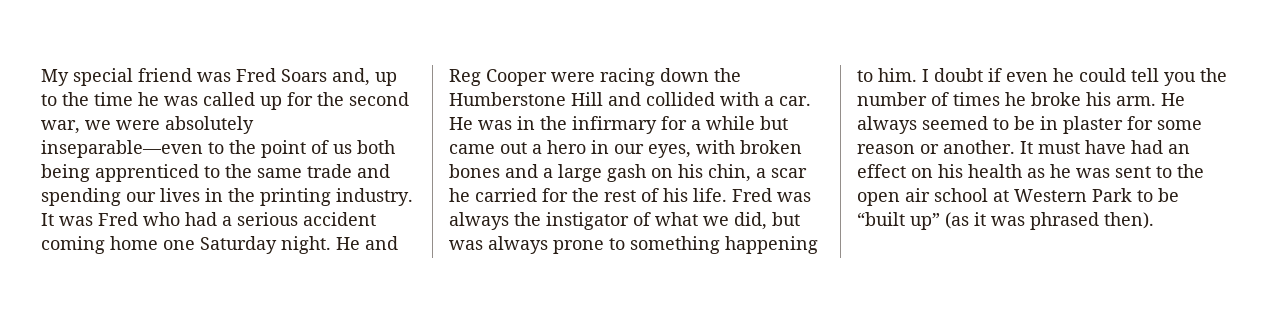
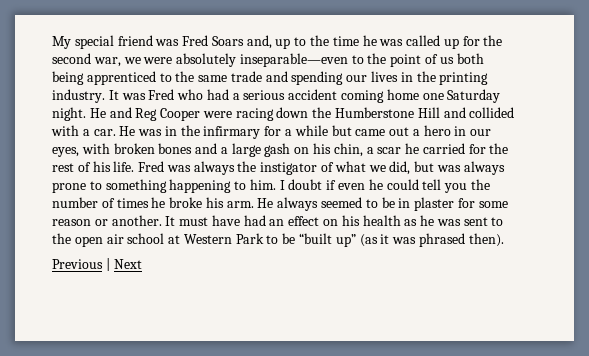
(1154, 220) none -> [52,258,142,271] // Previous | Next

